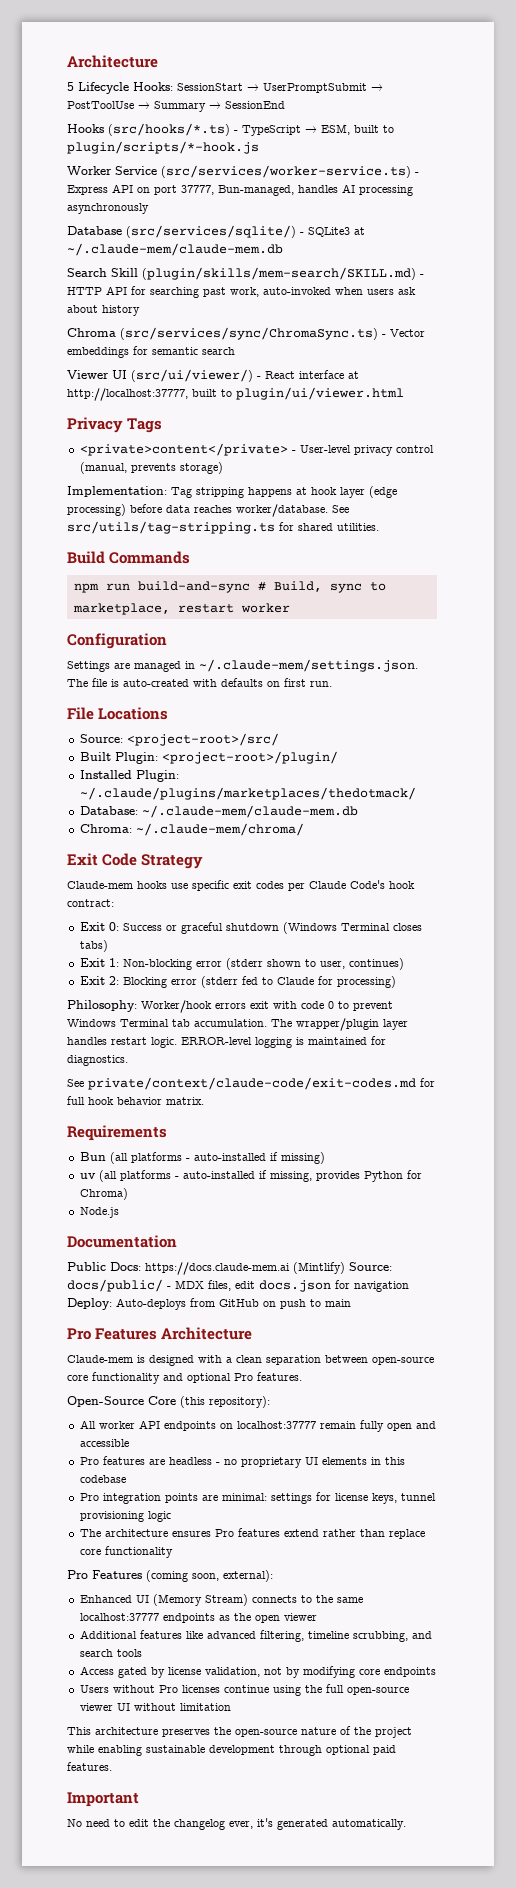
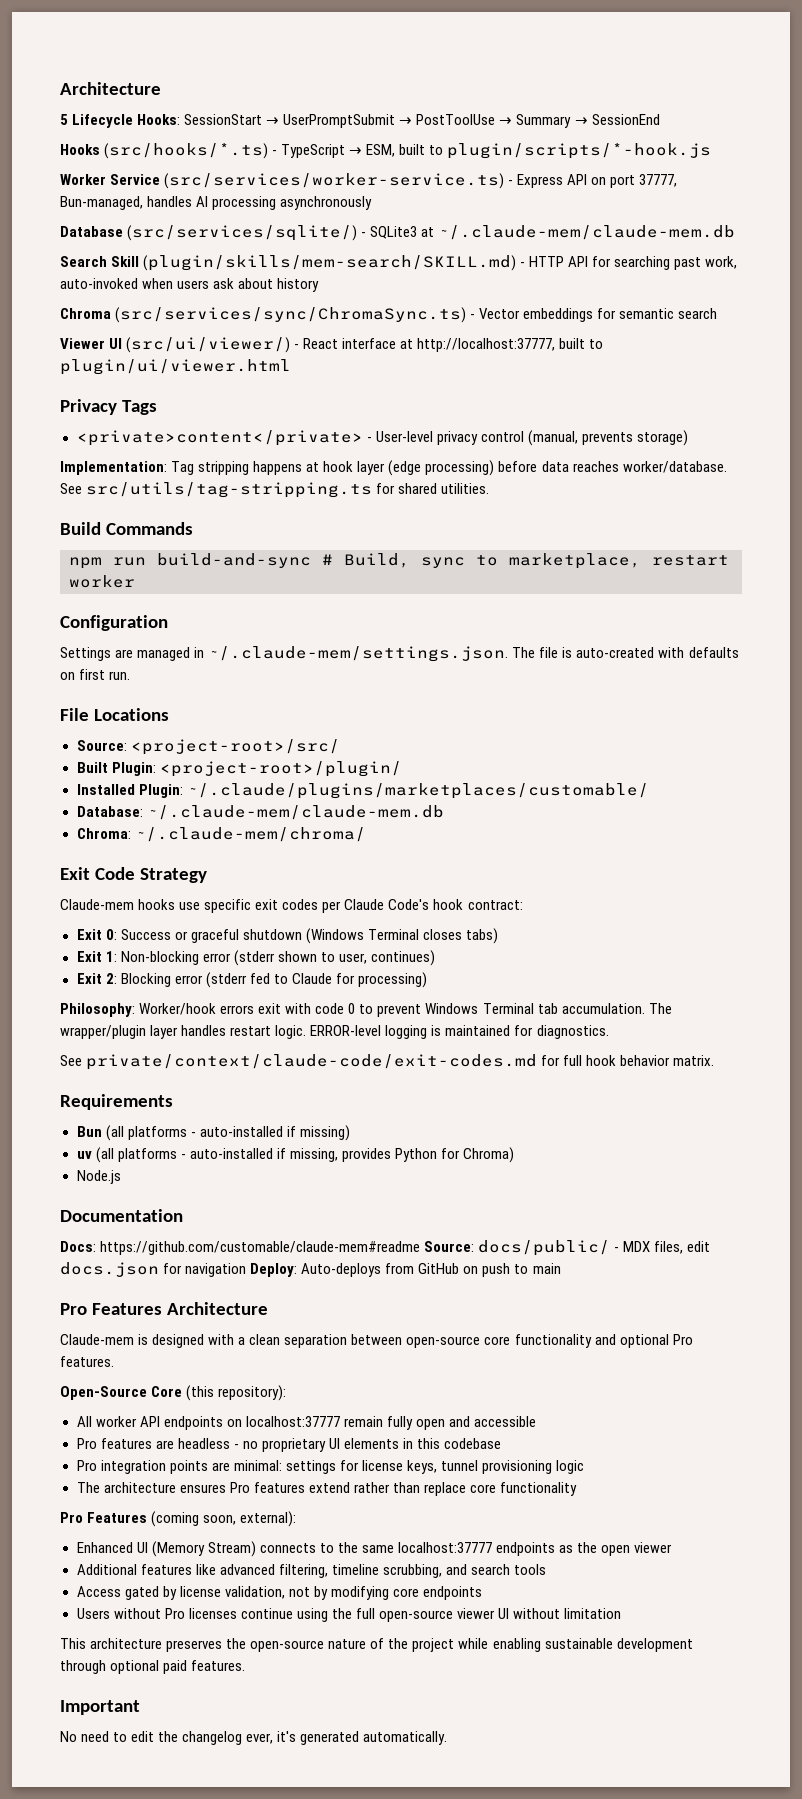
[79,787,416,800] ~/.claude/plugins/marketplaces/thedotmack/ -> [186,783,649,799] ~/.claude/plugins/marketplaces/customable/
[67,1262,345,1275] Public Docs: https://docs.claude-mem.ai (Mintlify) -> [60,1241,421,1255] Docs: https://github.com/customable/claude-mem#readme

